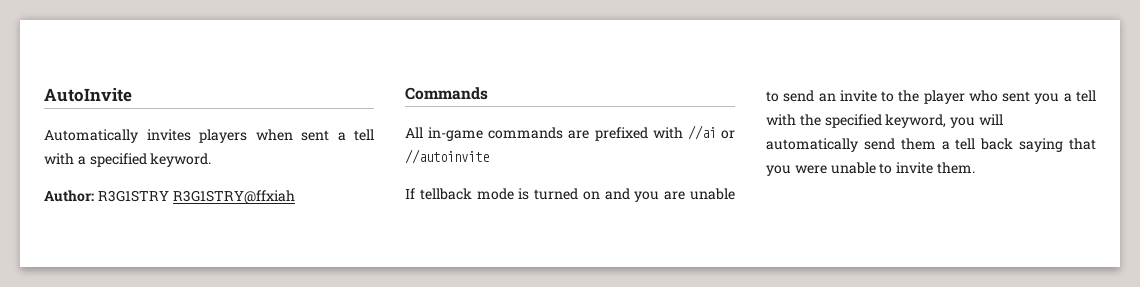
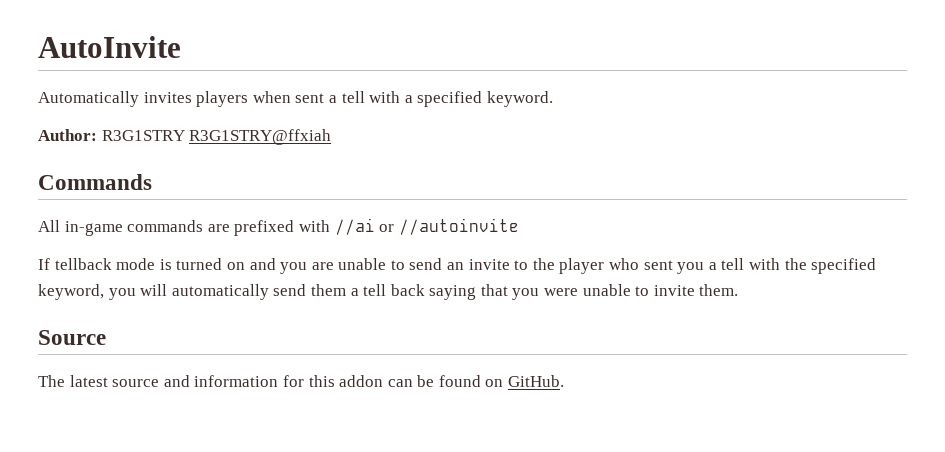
(975, 168) none -> [38,330,106,345] [38,375,565,387] // Source // The latest source and information for this addon can be found on GitHub.

